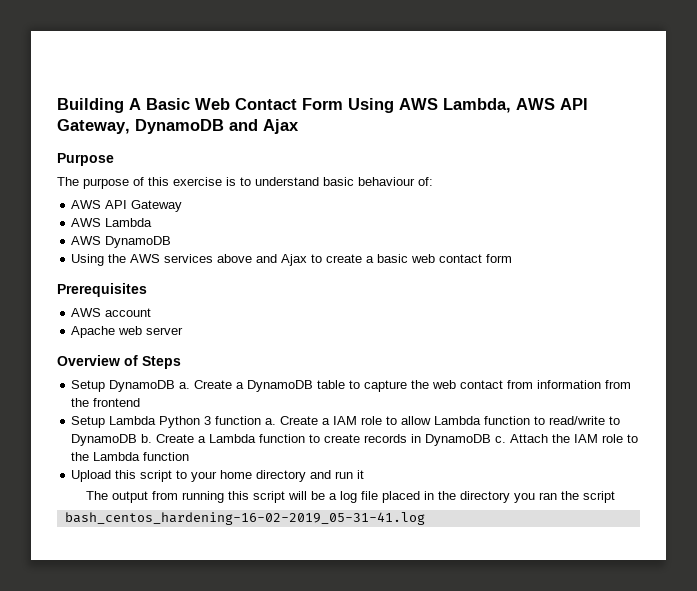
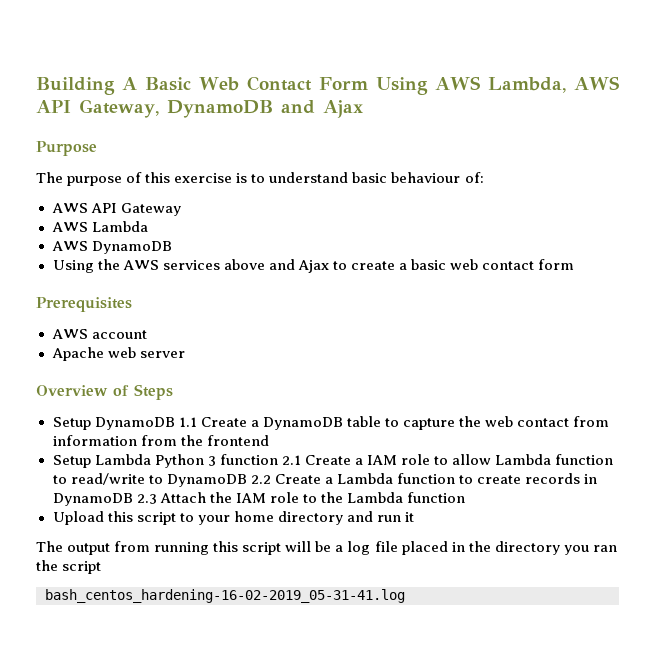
[179,382,191,389] a. -> [178,417,197,427] 1.1
[265,418,277,425] a. -> [281,455,301,465] 2.1
[141,434,153,443] b. -> [250,475,271,484] 2.2
[495,436,507,443] c. -> [136,494,157,504] 2.3

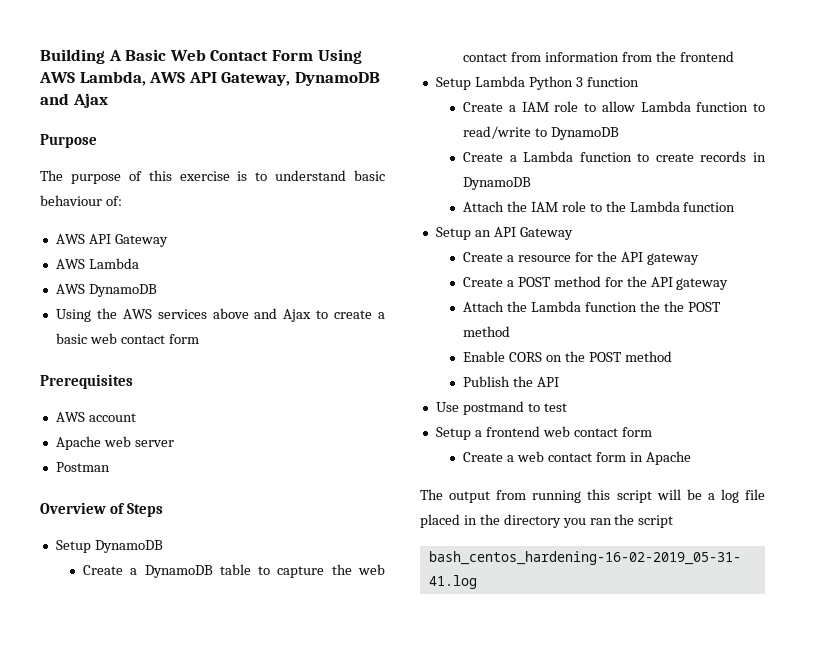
(185, 354) none -> [55,462,110,472] // Postman
[178,417,197,427] 1.1 -> (163, 546) //
[281,455,301,465] 2.1 -> (639, 82) //
[250,475,271,484] 2.2 -> (619, 133) //
[136,494,157,504] 2.3 -> (532, 183) //
[52,511,414,525] Upload this script to your home directory and run it -> [435,227,573,240] [463,251,699,265] [463,276,729,290] [463,301,721,312] [463,326,511,337] [463,351,672,362] [463,376,559,387] [435,401,567,415] [435,426,652,440] [463,451,691,465] Setup an API Gateway // Create a resource for the API gateway // Create a POST method for the API gateway // Attach the Lambda function the the POST method // Enable CORS on the POST method // Publish the API // Use postmand to test // Setup a frontend web contact form // Create a web contact form in Apache

